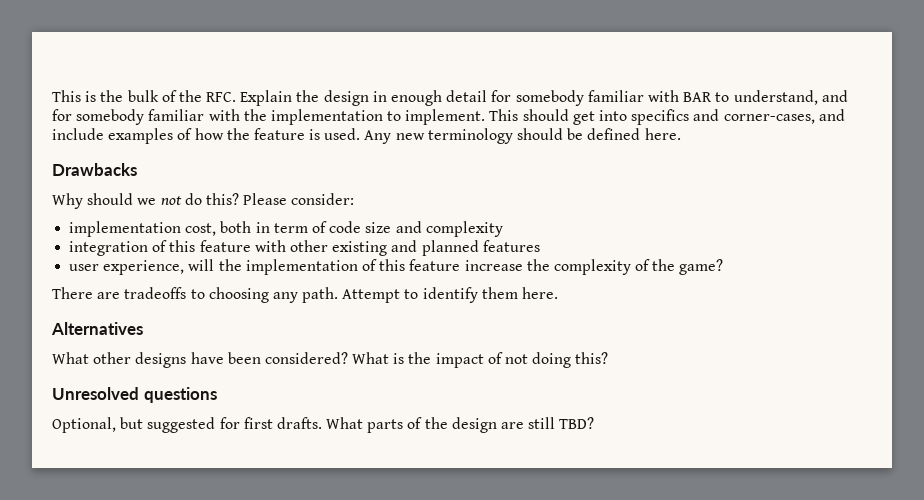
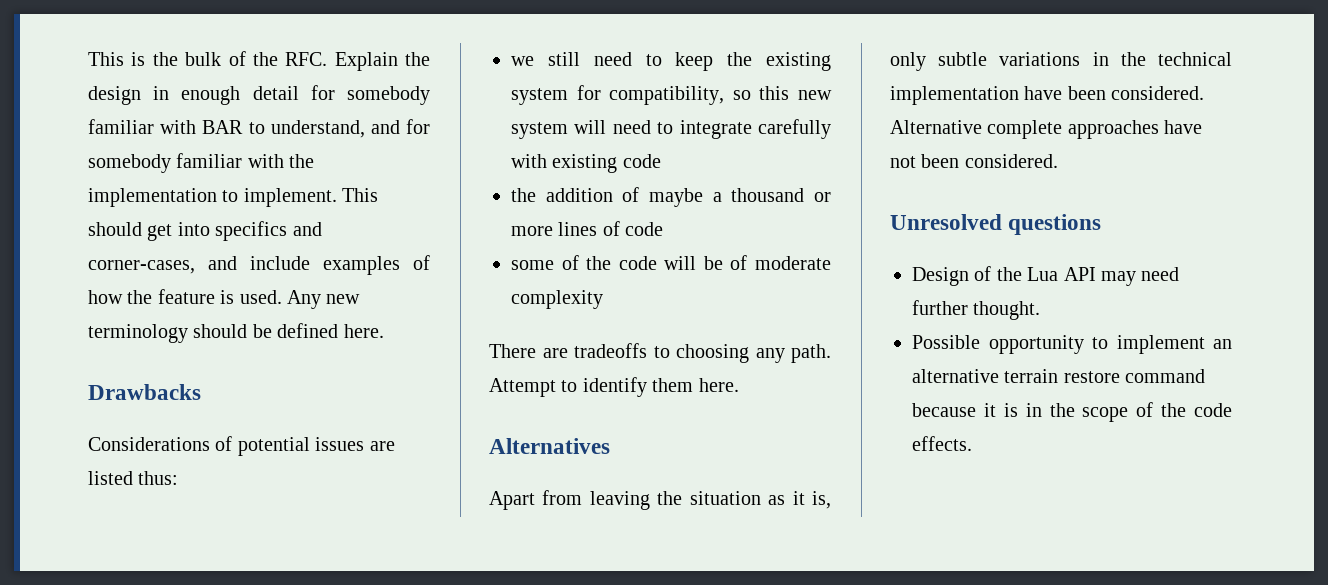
[52,193,355,209] [69,221,503,237] [69,240,540,256] [69,259,724,275] Why should we not do this? Please consider: // implementation cost, both in term of code size and complexity // integration of this feature with other existing and planned features // user experience, will the implementation of this feature increase the complexity of the game? -> [88,436,395,456] [88,471,179,485] [511,52,831,71] [511,85,832,105] [511,119,831,139] [511,154,661,173] [511,187,831,207] [511,221,664,236] [511,255,831,270] [511,290,603,309] Considerations of potential issues are listed thus: // we still need to keep the existing system for compatibility, so this new system will need to integrate carefully with existing code // the addition of maybe a thousand or more lines of code // some of the code will be of moderate complexity
[52,352,609,368] [52,387,217,403] [52,417,595,433] What other designs have been considered? What is the impact of not doing this? // Unresolved questions // Optional, but suggested for first drafts. What parts of the design are still TBD? -> [489,490,831,510] [890,52,1232,71] [890,86,1205,105] [890,120,1203,139] [890,154,1058,168] [890,214,1102,235] [912,266,1180,286] [912,300,1041,320] [912,335,1232,354] [912,369,1206,383] [912,402,1232,422] [912,436,972,451] Apart from leaving the situation as it is, only subtle variations in the technical implementation have been considered. Alternative complete approaches have not been considered. // Unresolved questions // Design of the Lua API may need further thought. // Possible opportunity to implement an alternative terrain restore command because it is in the scope of the code effects.

